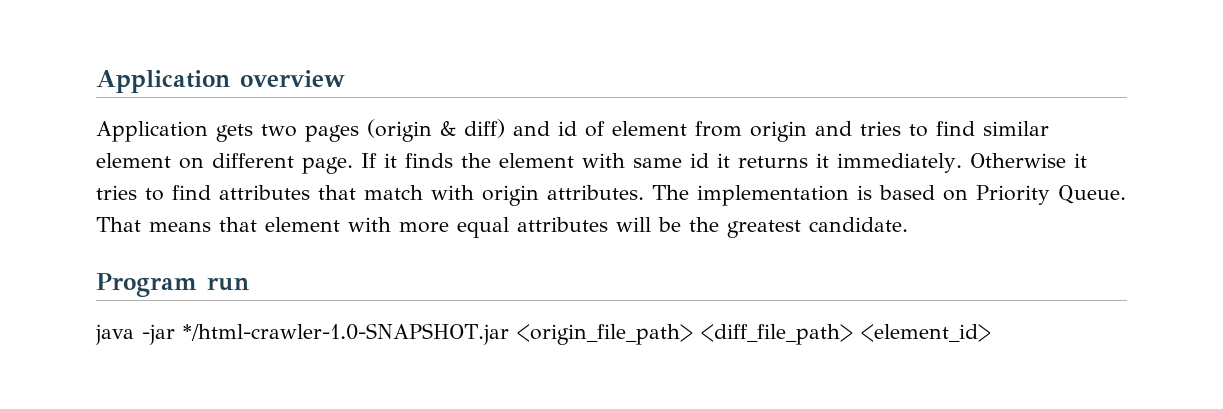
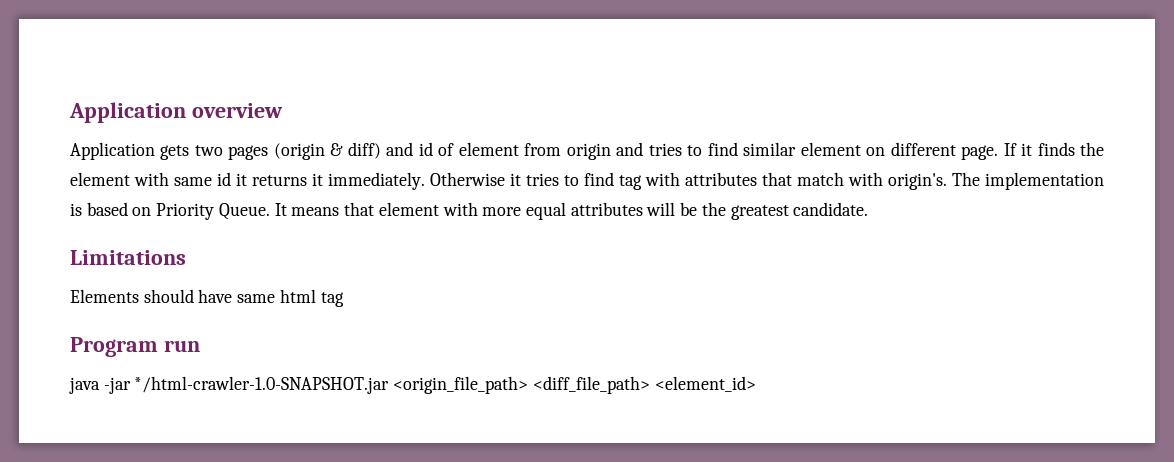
(211, 192) none -> [619,172,680,190] tag with
[482,185,644,206] origin attributes. -> [888,173,947,190] origin's.
[96,217,141,232] That -> [274,203,287,216] It
(908, 224) none -> [70,250,186,265] [70,289,344,307] // Limitations // Elements should have same html tag

